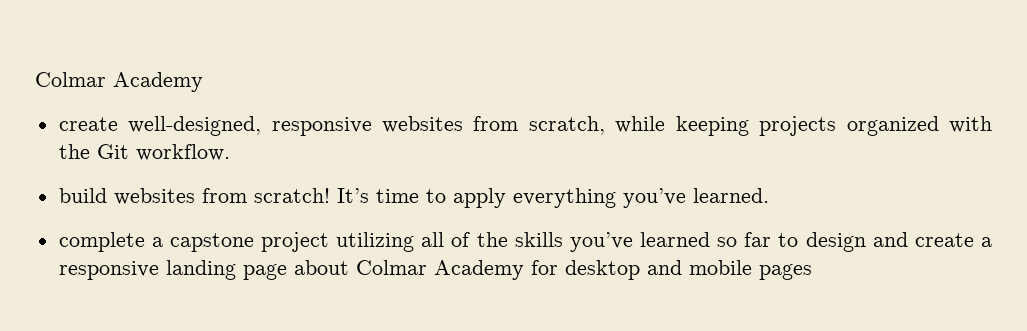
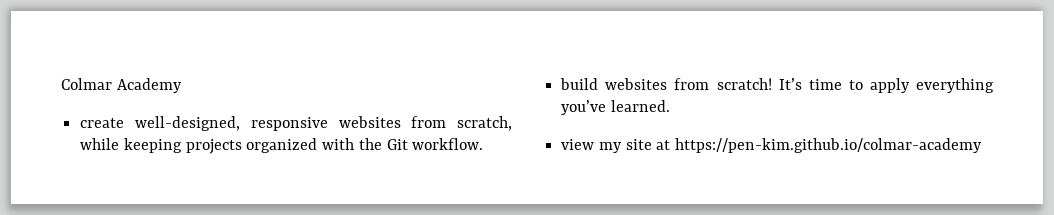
[58,232,992,252] [58,260,812,280] complete a capstone project utilizing all of the skills you’ve learned so far to design and create a responsive landing page about Colmar Academy for desktop and mobile pages -> [561,138,983,153] view my site at https://pen-kim.github.io/colmar-academy

